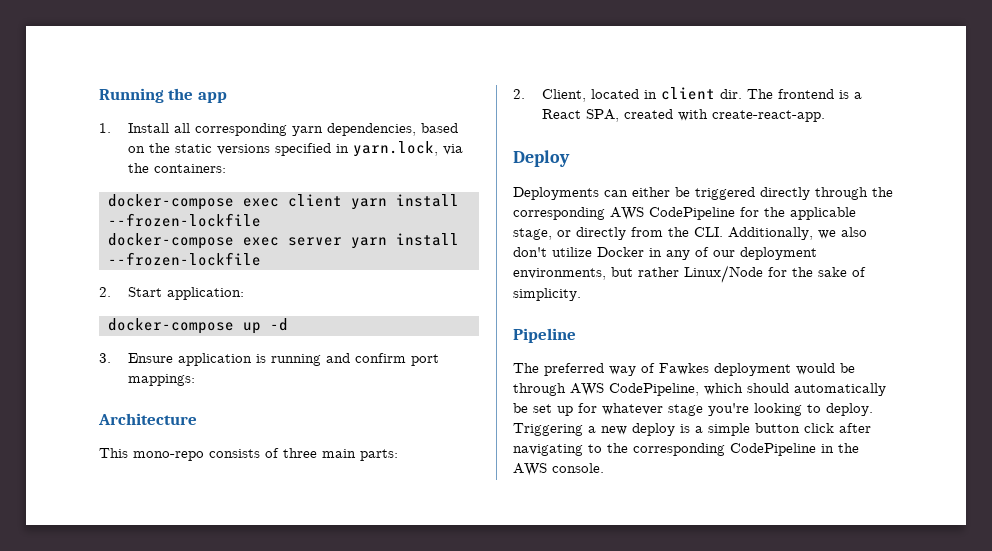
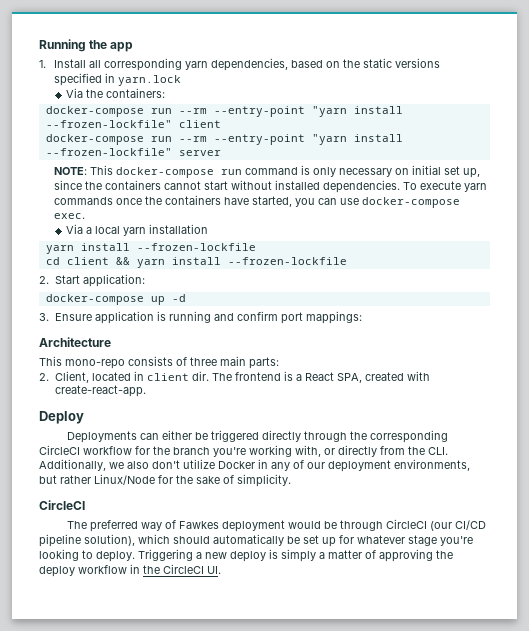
[353,141,464,157] yarn.lock, via -> [117,75,181,86] [65,88,83,98] yarn.lock // Via
[243,194,459,210] [108,213,261,227] [108,233,342,249] exec client yarn install --frozen-lockfile // docker-compose exec server -> [150,106,403,117] [45,120,221,128] [45,134,403,145] [45,148,221,156] [53,165,480,178] [53,180,487,193] [53,195,460,208] [53,213,85,219] [65,224,208,236] [45,243,256,254] [45,257,130,265] run --rm --entry-point "yarn install --frozen-lockfile" client // docker-compose run --rm --entry-point "yarn install --frozen-lockfile" server // NOTE: This docker-compose run command is only necessary on initial set up, since the containers cannot start without installed dependencies. To execute yarn commands once the containers have started, you can use docker-compose exec. // Via a local yarn installation // yarn install --frozen-lockfile // cd client &&
[610,207,856,220] [513,228,552,240] AWS CodePipeline for the applicable stage, -> [39,445,321,457] CircleCI workflow for the branch you're working with,
[513,328,576,343] Pipeline -> [39,500,85,510] CircleCI
[570,383,699,396] AWS CodePipeline, -> [385,519,486,531] [39,534,135,547] CircleCI (our CI/CD pipeline solution),
[695,423,871,436] [513,443,859,456] [513,463,604,476] a simple button click after navigating to the corresponding CodePipeline in the AWS console. -> [281,549,453,562] [39,564,221,577] simply a matter of approving the deploy workflow in the CircleCI UI.

